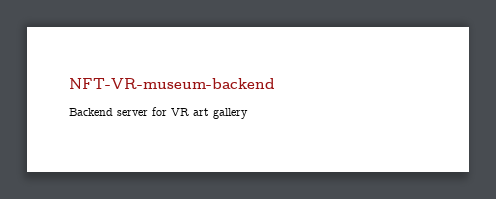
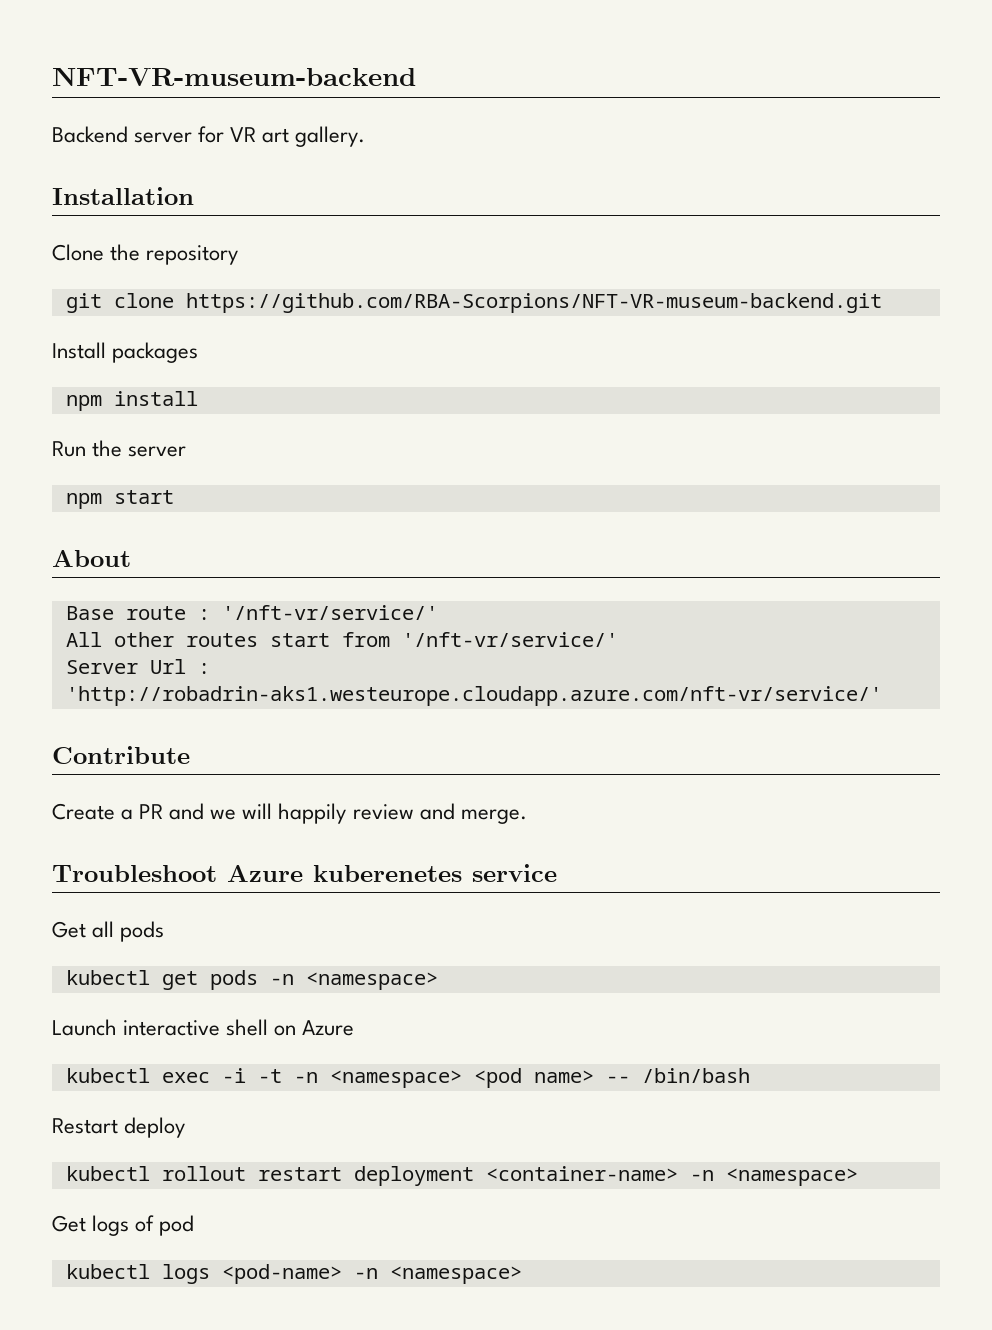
[213,108,248,119] gallery -> [295,126,366,147] [52,187,194,205] [52,244,239,265] [65,293,882,313] [52,342,199,363] [65,391,198,411] [52,440,187,457] [65,490,174,509] [52,550,131,567] [65,605,438,620] [65,632,618,647] [65,659,210,674] [65,686,882,706] [52,746,190,764] [52,803,527,824] [52,864,557,882] [52,921,165,942] [65,970,438,990] [52,1019,355,1036] [65,1068,750,1088] [52,1117,186,1138] [65,1166,858,1186] [52,1215,195,1236] [65,1264,522,1284] gallery. // Installation // Clone the repository // git clone https://github.com/RBA-Scorpions/NFT-VR-museum-backend.git // Install packages // npm install // Run the server // npm start // About // Base route : '/nft-vr/service/' // All other routes start from '/nft-vr/service/' // Server Url : 'http://robadrin-aks1.westeurope.cloudapp.azure.com/nft-vr/service/' // Contribute // Create a PR and we will happily review and merge. // Troubleshoot Azure kuberenetes service // Get all pods // kubectl get pods -n <namespace> // Launch interactive shell on Azure // kubectl exec -i -t -n <namespace> <pod name> -- /bin/bash // Restart deploy // kubectl rollout restart deployment <container-name> -n <namespace> // Get logs of pod // kubectl logs <pod-name> -n <namespace>

